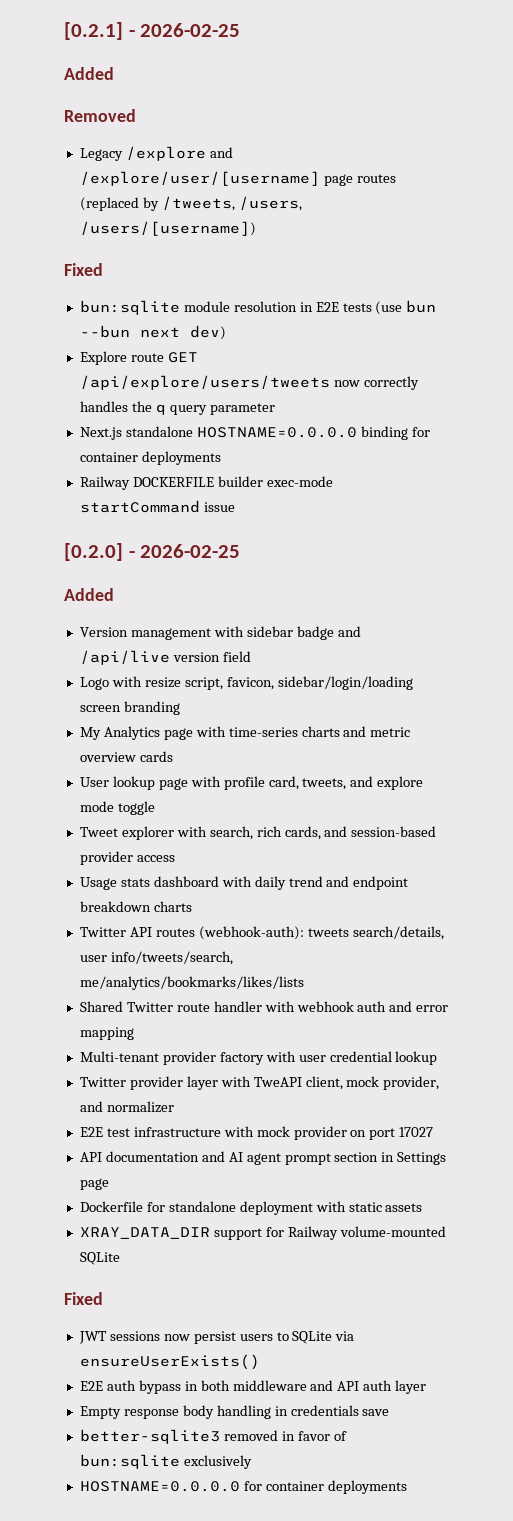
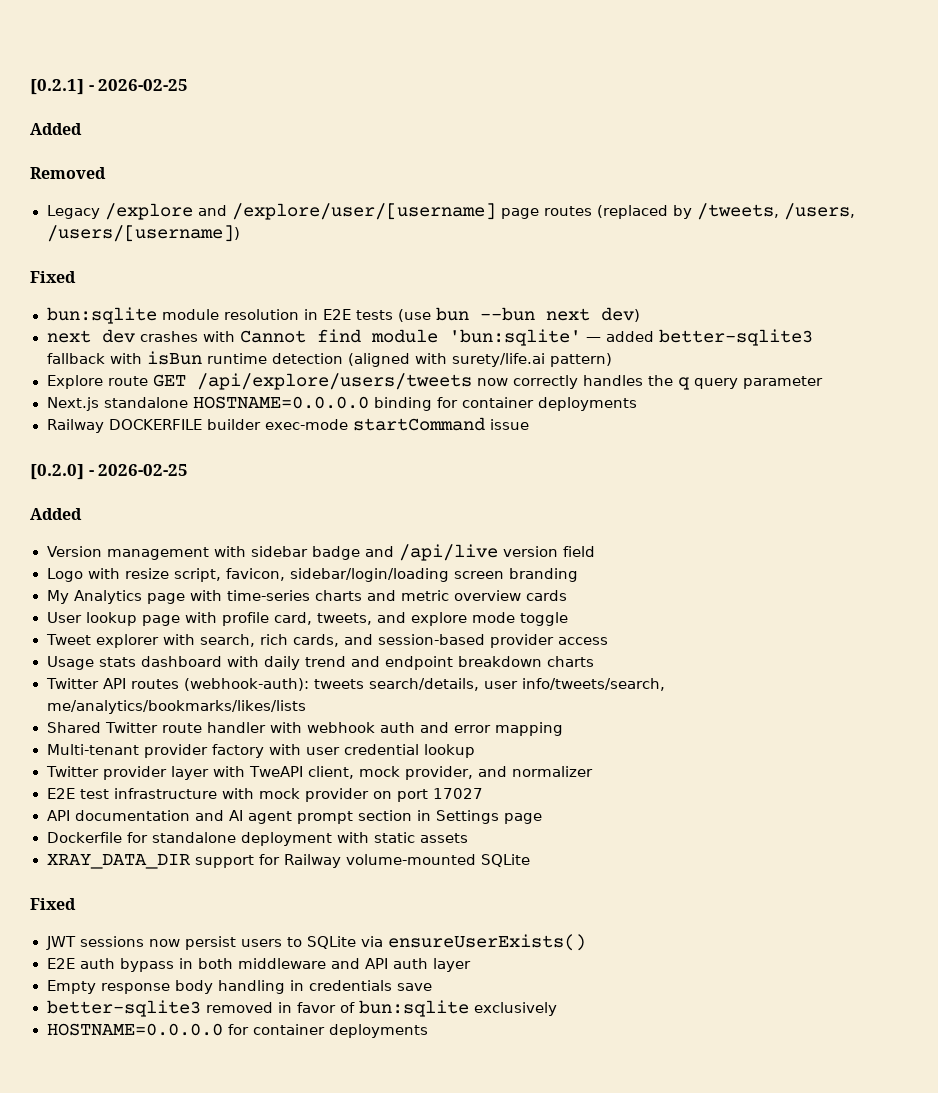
(226, 332) none -> [46,329,813,346] [46,351,612,367] // next dev crashes with Cannot find module 'bun:sqlite' — added better-sqlite3 fallback with isBun runtime detection (aligned with surety/life.ai pattern)

